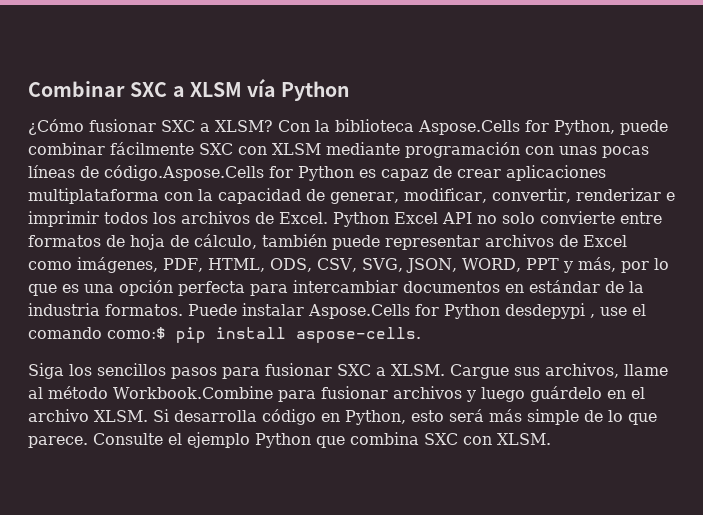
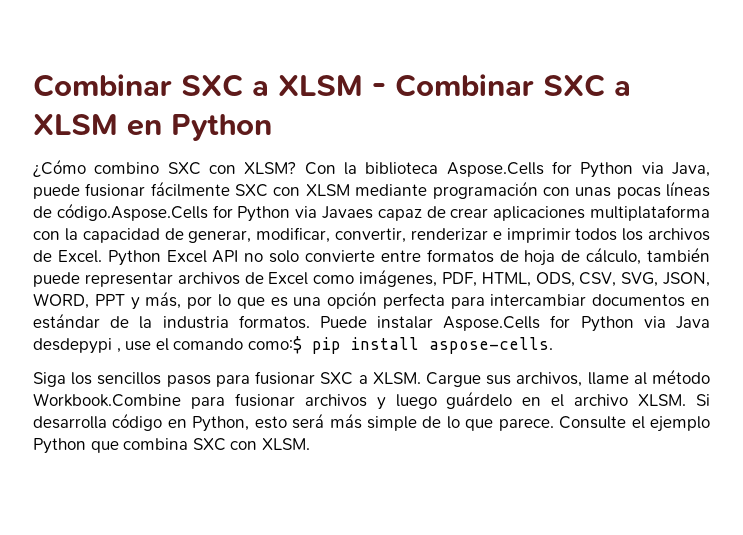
[28,78,277,97] Combinar SXC a XLSM vía -> [33,74,631,97] [33,114,162,136] Combinar SXC a XLSM - Combinar SXC a XLSM en
[89,119,210,132] fusionar SXC a -> [94,162,236,175] combino SXC con
[554,120,668,135] [28,142,105,155] Python, puede combinar -> [580,162,711,178] [33,183,146,199] Python via Java, puede fusionar
[359,169,376,178] es -> [295,206,374,219] via Javaes
(500, 311) none -> [643,316,710,329] via Java

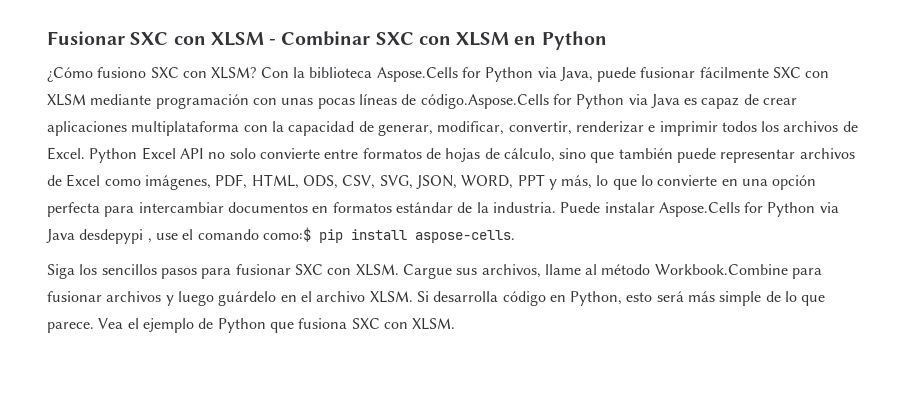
[33,74,269,97] Combinar SXC a -> [47,31,206,45] Fusionar SXC con
[614,80,631,96] a -> [418,36,451,45] con
[94,162,160,174] combino -> [97,67,147,78] fusiono
[322,206,374,219] Javaes -> [650,94,698,108] Java es
[524,250,556,266] hoja -> [445,148,481,162] hojas
(642, 256) none -> [559,148,615,163] sino que
[187,294,288,309] por lo que es -> [596,175,738,190] lo que lo convierte en
(710, 301) none -> [332,202,392,213] formatos
[162,315,310,329] industria formatos. -> [492,202,556,213] industria.
[358,375,368,384] a -> [327,268,352,275] con
[559,416,627,429] Consulte -> [98,318,124,329] Vea
(711, 424) none -> [198,318,214,329] de
[123,438,189,450] combina -> [298,318,348,329] fusiona

